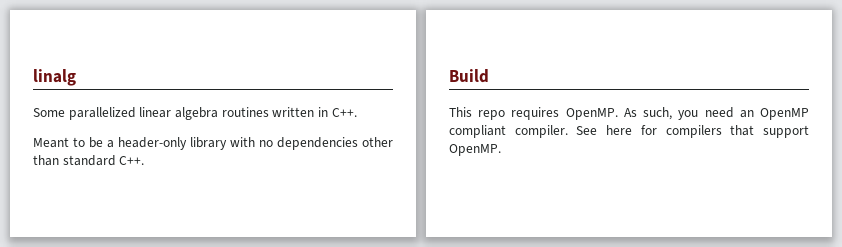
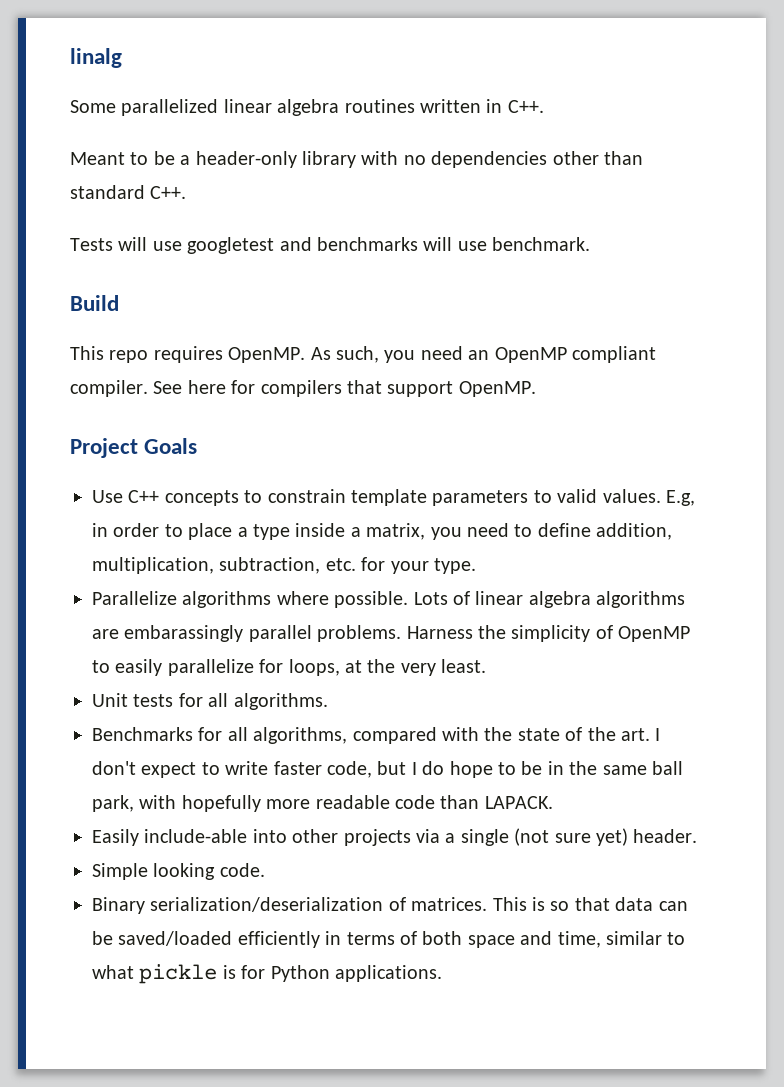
(145, 160) none -> [70,237,591,254] // Tests will use googletest and benchmarks will use benchmark.
(501, 150) none -> [70,438,198,458] [92,489,695,506] [92,523,673,540] [92,557,476,574] [92,591,686,608] [92,625,691,642] [92,659,487,676] [92,693,328,710] [92,727,661,744] [92,761,683,778] [92,795,553,812] [92,828,698,846] [92,863,265,880] [92,897,688,914] [92,931,686,948] [92,964,442,984] // Project Goals // Use C++ concepts to constrain template parameters to valid values. E.g, in order to place a type inside a matrix, you need to define addition, multiplication, subtraction, etc. for your type. // Parallelize algorithms where possible. Lots of linear algebra algorithms are embarassingly parallel problems. Harness the simplicity of OpenMP to easily parallelize for loops, at the very least. // Unit tests for all algorithms. // Benchmarks for all algorithms, compared with the state of the art. I don't expect to write faster code, but I do hope to be in the same ball park, with hopefully more readable code than LAPACK. // Easily include-able into other projects via a single (not sure yet) header. // Simple looking code. // Binary serialization/deserialization of matrices. This is so that data can be saved/loaded efficiently in terms of both space and time, similar to what pickle is for Python applications.

